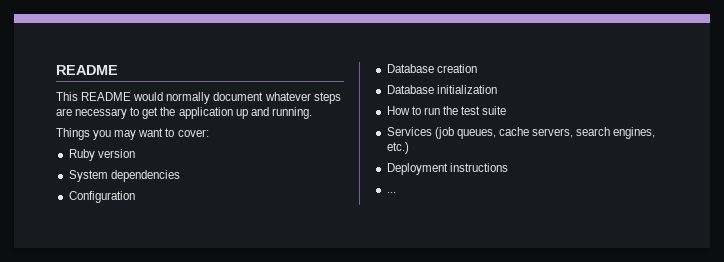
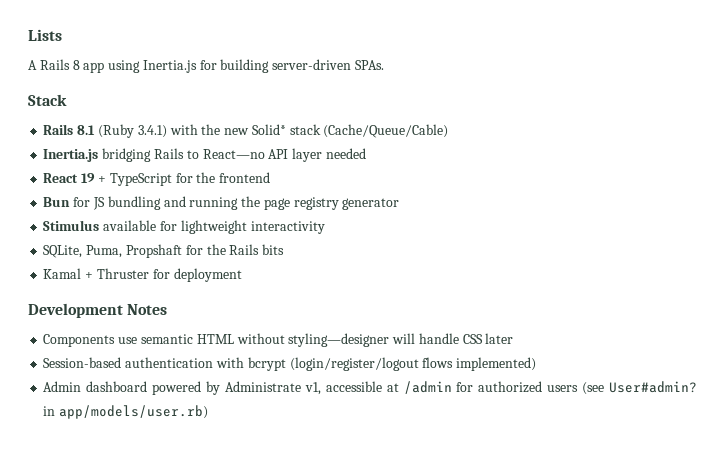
[56,65,118,75] [56,92,341,104] [56,107,312,119] [56,128,209,140] [68,149,135,161] [68,170,180,182] [68,191,135,203] [386,64,477,73] [386,85,497,94] [386,106,507,115] [386,127,656,139] [386,142,409,154] [386,163,508,175] [386,192,396,193] README // This README would normally document whatever steps are necessary to get the application up and running. // Things you may want to cover: // Ruby version // System dependencies // Configuration // Database creation // Database initialization // How to run the test suite // Services (job queues, cache servers, search engines, etc.) // Deployment instructions // ... -> [28,29,62,41] [28,59,385,73] [28,94,67,106] [43,124,449,138] [43,148,366,162] [43,172,271,186] [43,196,400,210] [43,220,325,234] [43,244,285,258] [43,268,242,282] [28,303,168,318] [43,333,514,347] [43,357,537,371] [43,381,697,395] [43,405,209,419] Lists // A Rails 8 app using Inertia.js for building server-driven SPAs. // Stack // Rails 8.1 (Ruby 3.4.1) with the new Solid* stack (Cache/Queue/Cable) // Inertia.js bridging Rails to React—no API layer needed // React 19 + TypeScript for the frontend // Bun for JS bundling and running the page registry generator // Stimulus available for lightweight interactivity // SQLite, Puma, Propshaft for the Rails bits // Kamal + Thruster for deployment // Development Notes // Components use semantic HTML without styling—designer will handle CSS later // Session-based authentication with bcrypt (login/register/logout flows implemented) // Admin dashboard powered by Administrate v1, accessible at /admin for authorized users (see User#admin? in app/models/user.rb)

